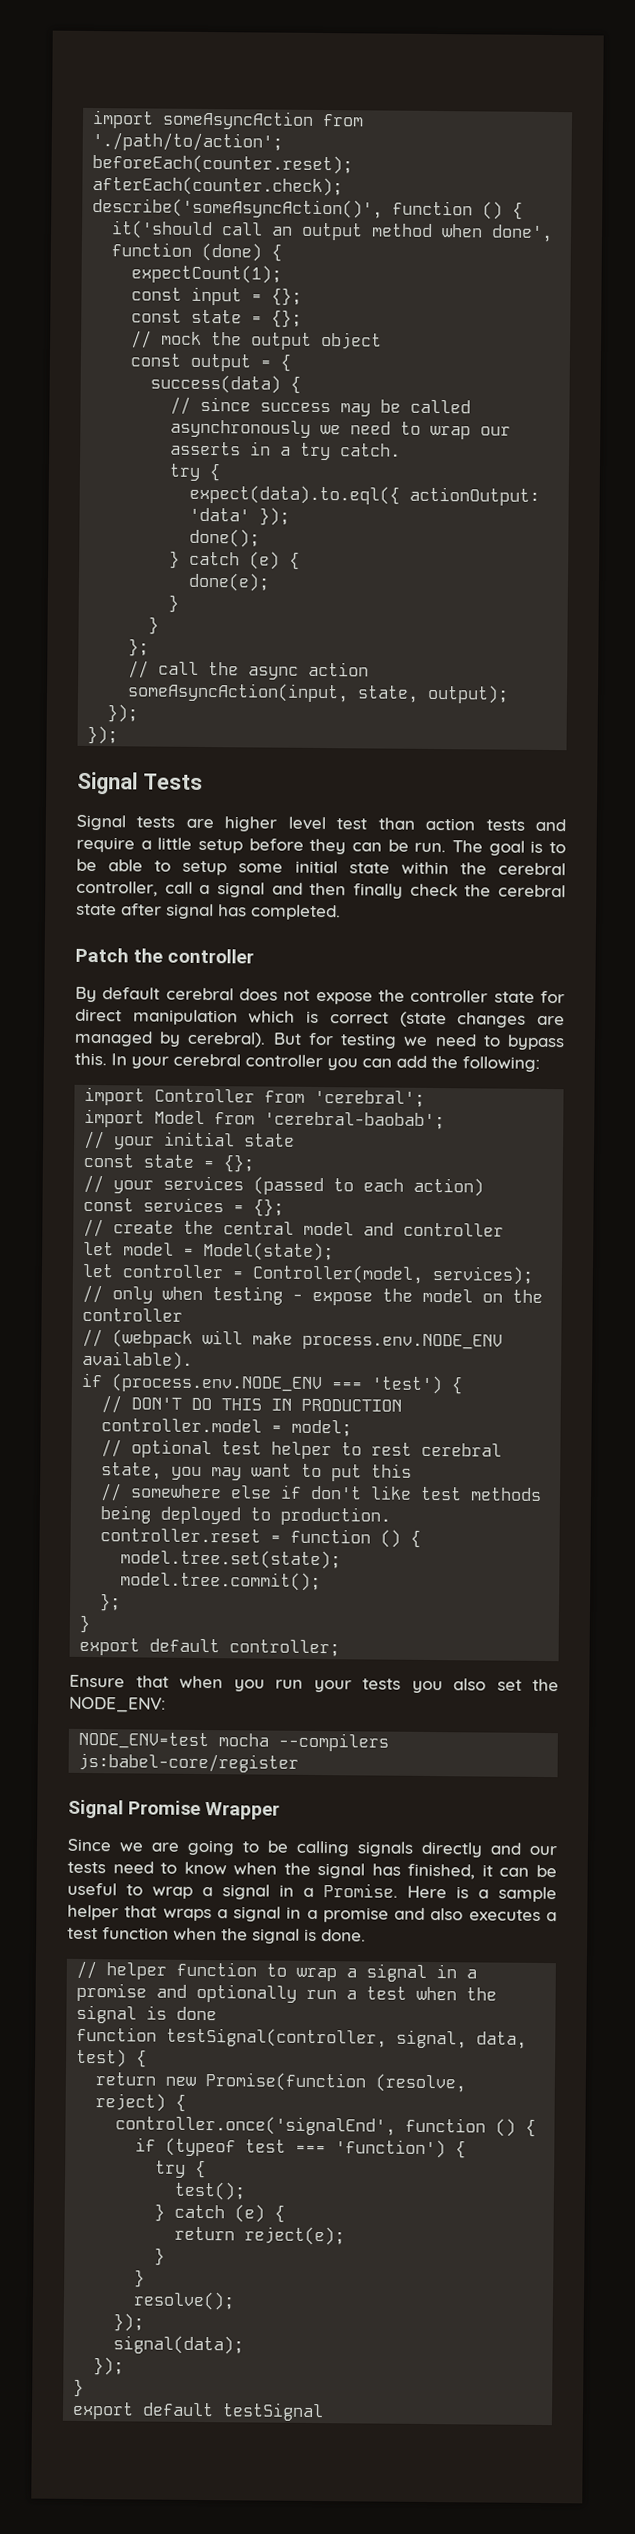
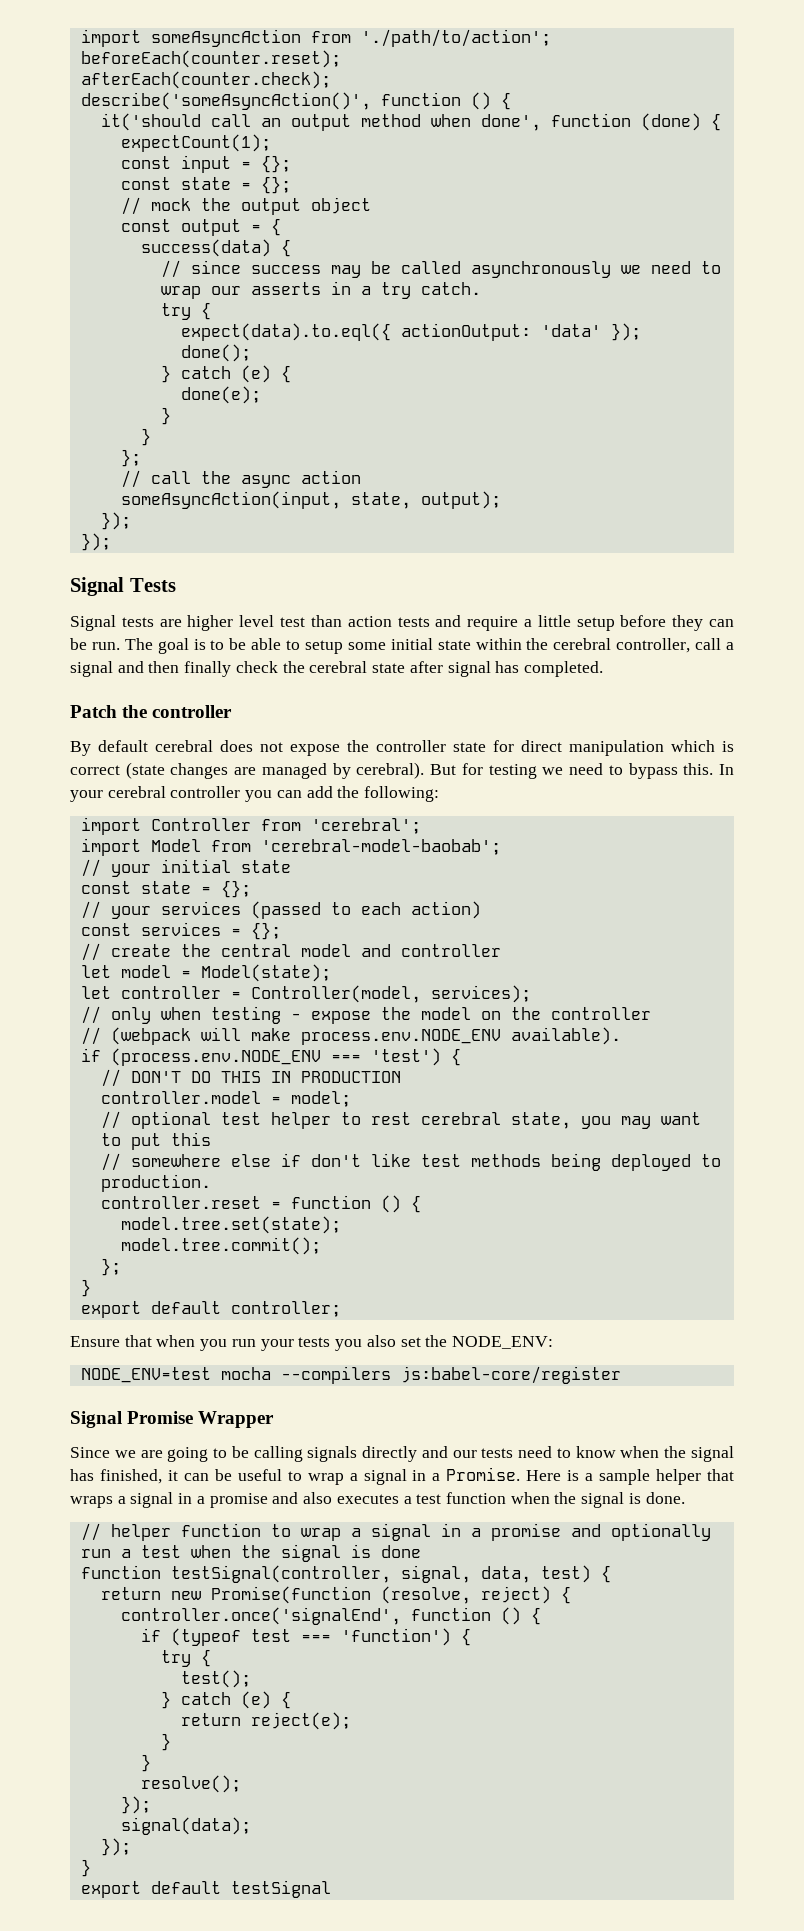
[264,1111,446,1130] 'cerebral-baobab'; -> [260,839,501,855] 'cerebral-model-baobab';

